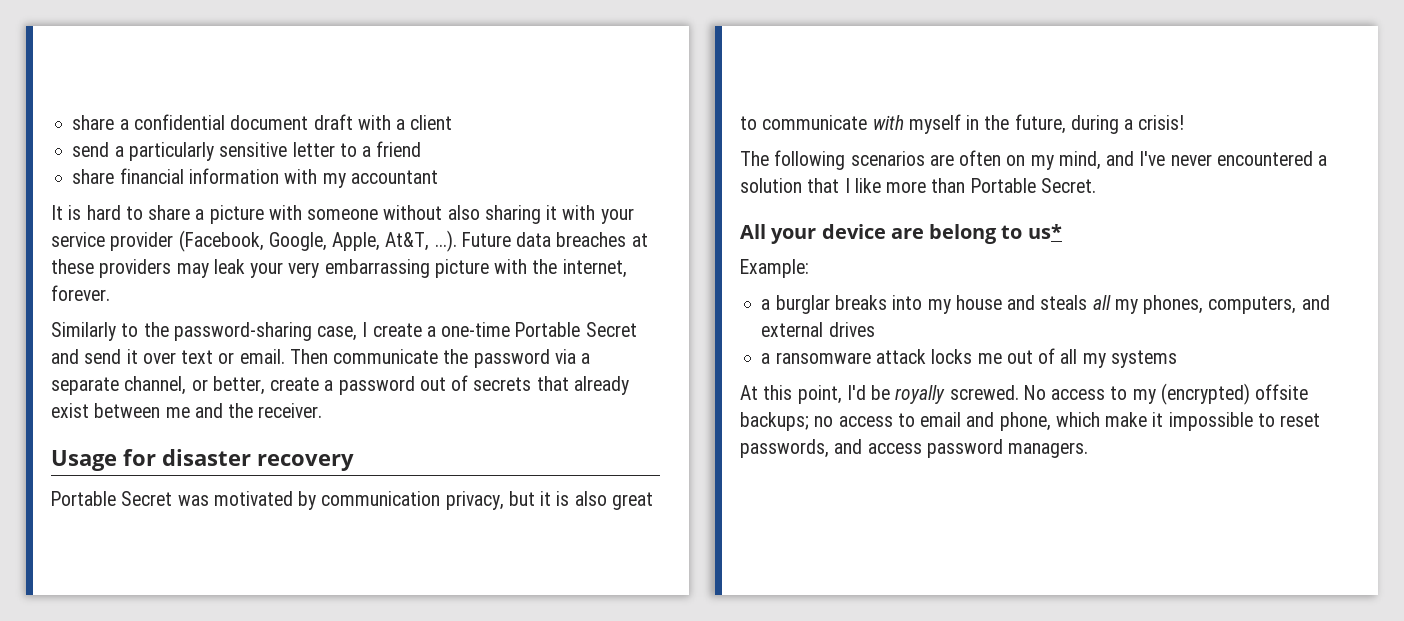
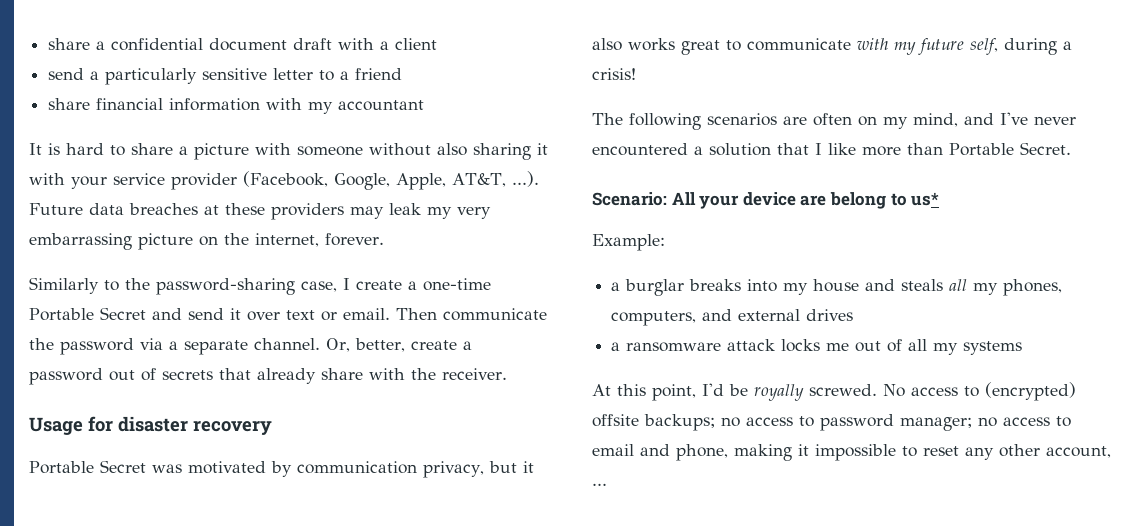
[385,232,430,251] At&T, -> [452,173,506,187] AT&T,
[250,262,284,278] your -> [427,206,452,219] my
[494,259,528,274] with -> [199,236,218,246] on
[124,376,208,395] channel, or -> [254,338,350,352] channel. Or,
[51,403,223,418] exist between me and -> [321,368,405,380] share with
[556,491,607,506] is also -> [592,38,675,51] also works
[908,114,1066,134] myself in the future, -> [894,38,998,55] my future self,
(1096, 185) none -> [592,192,667,206] Scenario:
[1132,389,1156,404] my -> (979, 391) none
(915, 420) none -> [820,414,1071,431] password manager; no access to
[1055,412,1148,427] which make -> [734,444,792,461] making
[740,439,1089,458] passwords, and access password managers. -> [965,444,1111,460] [592,483,607,486] any other account, ...

